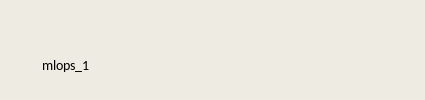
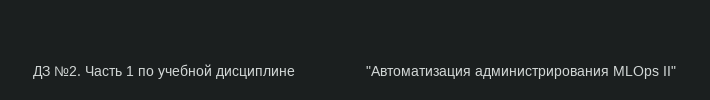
[42,60,89,72] mlops_1 -> [33,64,676,79] ДЗ №2. Часть 1 по учебной дисциплине "Автоматизация администрирования MLOps II"

